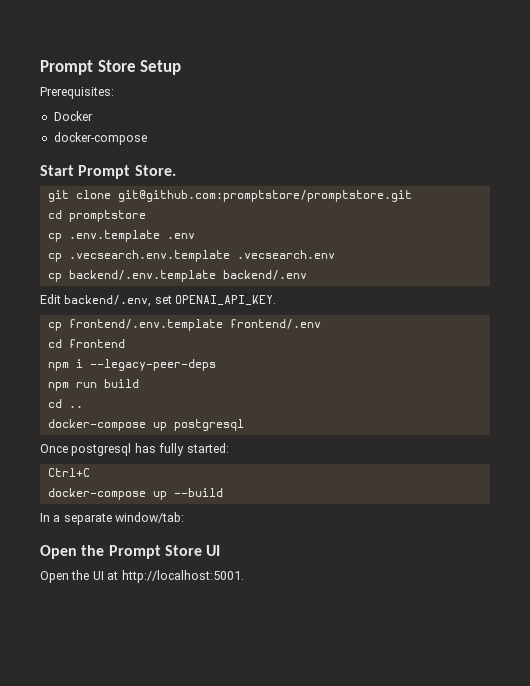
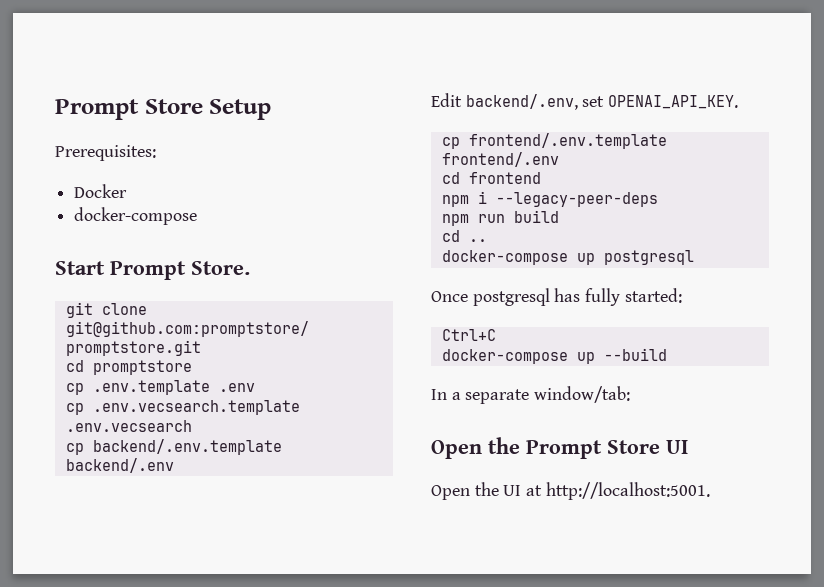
[68,250,335,262] .vecsearch.env.template .vecsearch.env -> [92,400,300,415] [65,420,192,432] .env.vecsearch.template .env.vecsearch

